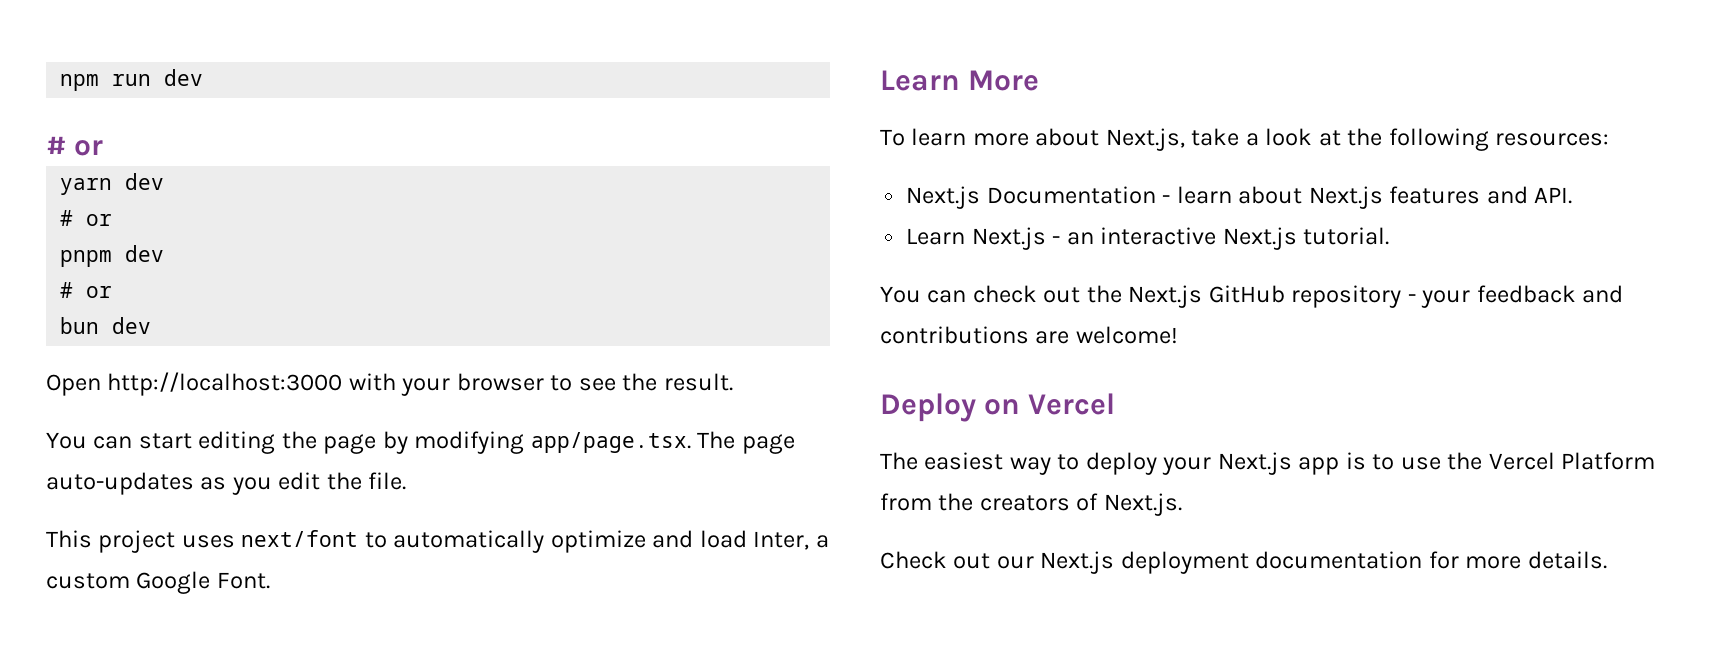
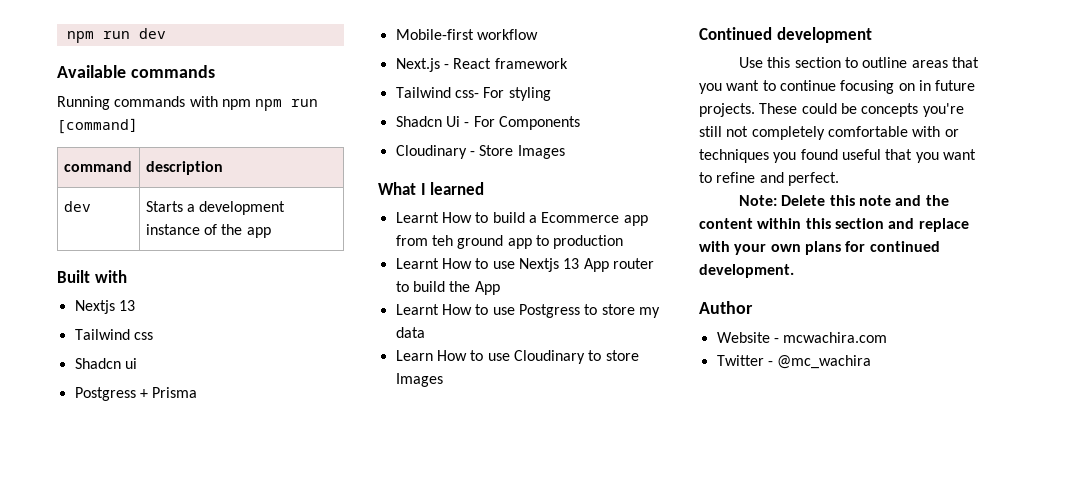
[46,136,104,156] [60,173,165,195] [60,210,113,226] [60,245,165,267] [60,282,113,298] [60,317,152,334] [46,372,733,396] [46,431,795,454] [46,472,407,495] [46,530,829,553] [46,571,270,594] [880,70,1040,91] [880,128,1610,151] [906,186,1573,209] [906,227,1390,250] [880,285,1624,308] [880,326,1178,344] [880,393,1116,422] [880,452,1656,475] [880,493,1182,516] [880,551,1607,574] # or // yarn dev // # or // pnpm dev // # or // bun dev // Open http://localhost:3000 with your browser to see the result. // You can start editing the page by modifying app/page.tsx. The page auto-updates as you edit the file. // This project uses next/font to automatically optimize and load Inter, a custom Google Font. // Learn More // To learn more about Next.js, take a look at the following resources: // Next.js Documentation - learn about Next.js features and API. // Learn Next.js - an interactive Next.js tutorial. // You can check out the Next.js GitHub repository - your feedback and contributions are welcome! // Deploy on Vercel // The easiest way to deploy your Next.js app is to use the Vercel Platform from the creators of Next.js. // Check out our Next.js deployment documentation for more details. -> [57,65,215,78] [57,96,319,111] [57,118,138,134] [63,161,132,172] [145,161,223,175] [63,201,91,212] [145,201,286,215] [145,224,271,238] [57,270,127,283] [74,300,135,314] [74,329,153,340] [74,358,137,369] [74,387,198,401] [395,29,538,40] [395,58,568,72] [395,87,551,101] [395,116,580,130] [395,145,565,159] [378,182,485,195] [395,212,648,226] [395,235,624,249] [395,258,654,272] [395,281,500,295] [395,304,660,318] [395,327,425,338] [395,350,639,364] [395,373,443,387] [699,27,872,43] [739,57,980,68] [699,80,976,94] [699,103,964,117] [699,126,959,140] [699,149,976,163] [699,172,839,186] [739,195,949,206] [699,218,969,232] [699,241,940,255] [699,264,794,278] [699,301,753,314] [716,332,888,343] [716,355,872,369] Available commands // Running commands with npm npm run [command] // command | description // dev | Starts a development instance of the app // Built with // Nextjs 13 // Tailwind css // Shadcn ui // Postgress + Prisma // Mobile-first workflow // Next.js - React framework // Tailwind css- For styling // Shadcn Ui - For Components // Cloudinary - Store Images // What I learned // Learnt How to build a Ecommerce app from teh ground app to production // Learnt How to use Nextjs 13 App router to build the App // Learnt How to use Postgress to store my data // Learn How to use Cloudinary to store Images // Continued development // Use this section to outline areas that you want to continue focusing on in future projects. These could be concepts you're still not completely comfortable with or techniques you found useful that you want to refine and perfect. // Note: Delete this note and the content within this section and replace with your own plans for continued development. // Author // Website - mcwachira.com // Twitter - @mc_wachira

